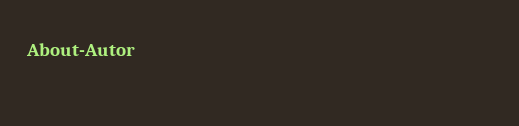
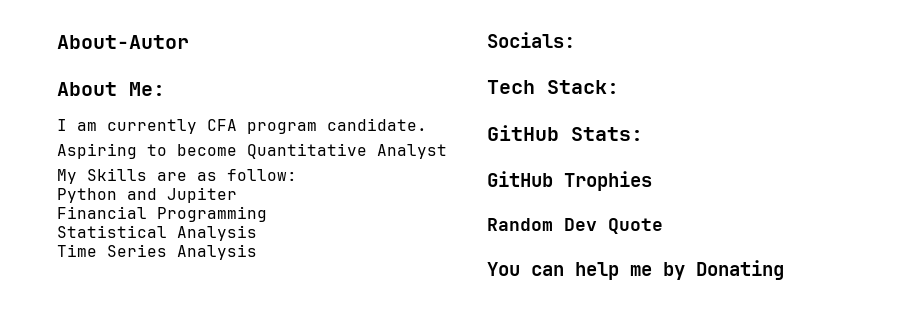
(135, 49) none -> [57,82,165,96] [57,118,427,134] [57,143,447,159] [57,168,297,184] [57,187,237,203] [57,206,267,222] [57,225,257,241] [57,244,257,260] [487,32,575,48] [487,80,619,94] [487,125,643,141] [487,171,652,191] [487,218,663,234] [487,260,784,280] // About Me: // I am currently CFA program candidate. // Aspiring to become Quantitative Analyst // My Skills are as follow: // Python and Jupiter // Financial Programming // Statistical Analysis // Time Series Analysis // Socials: // Tech Stack: // GitHub Stats: // GitHub Trophies // Random Dev Quote // You can help me by Donating

